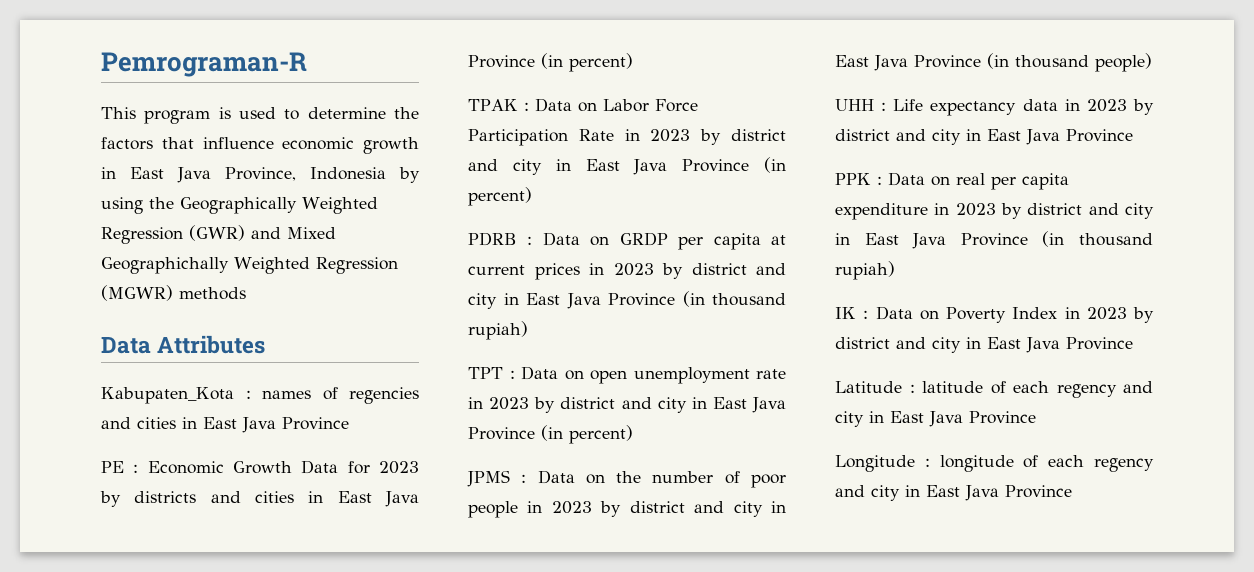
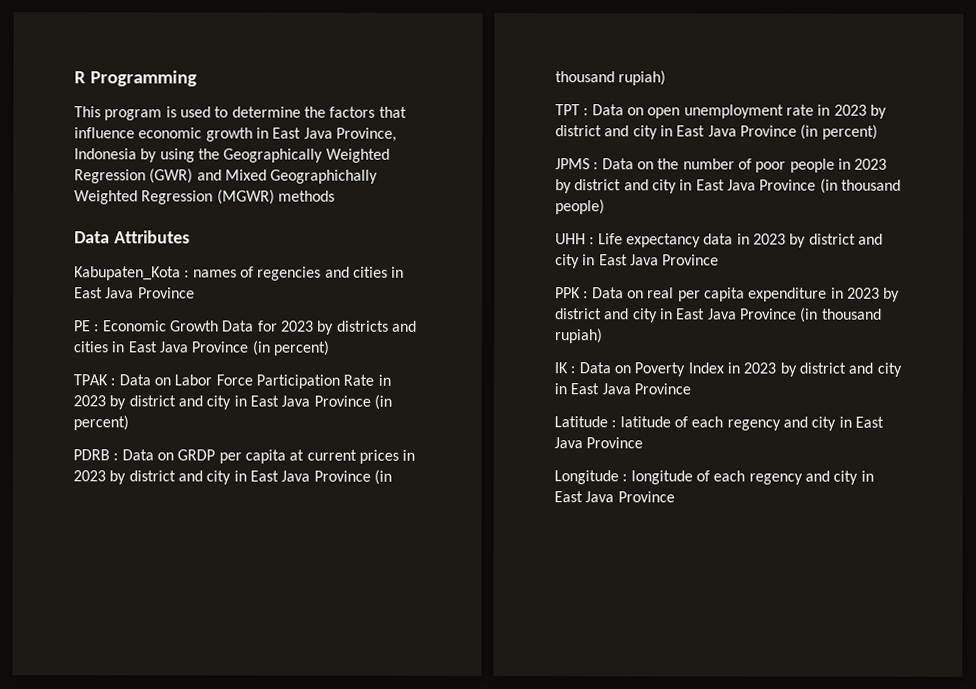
[101,52,307,77] Pemrograman-R -> [74,70,197,87] R Programming

